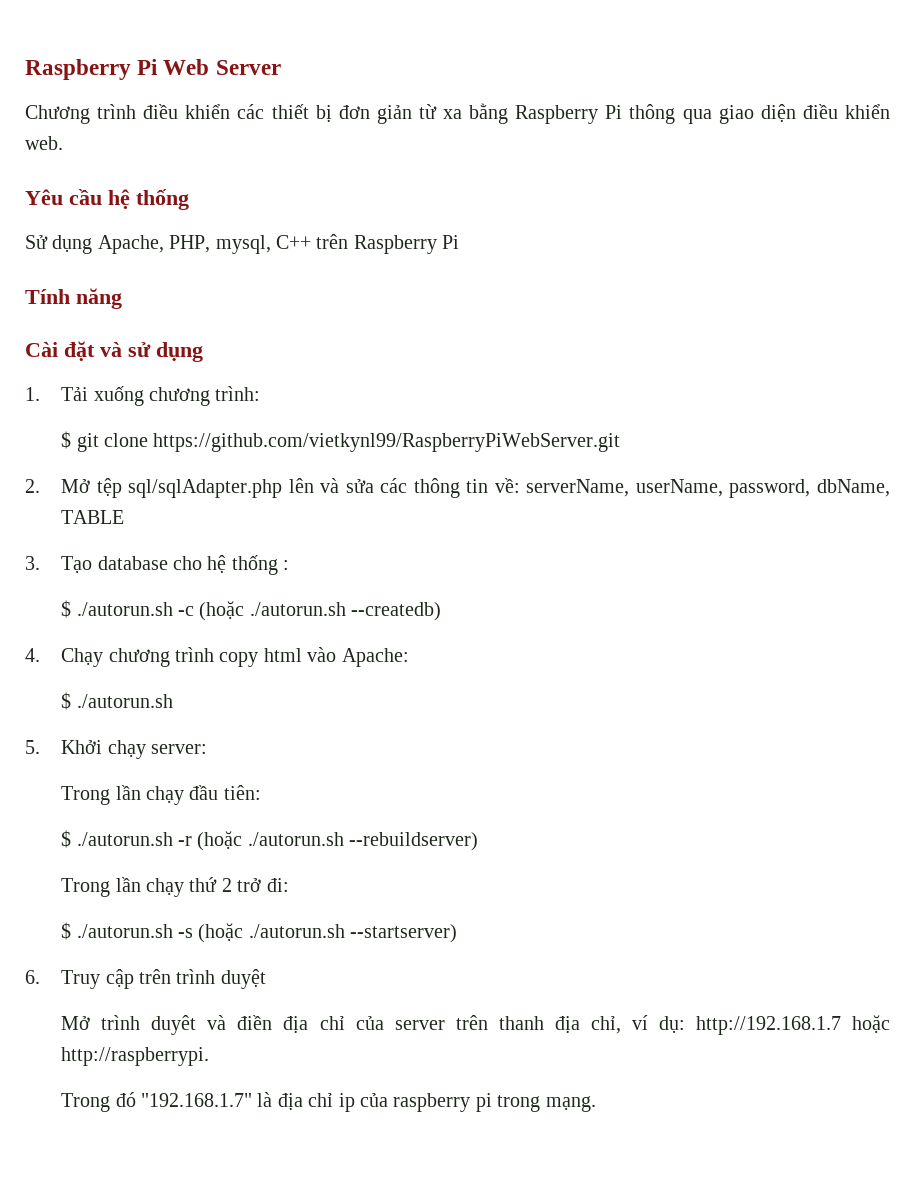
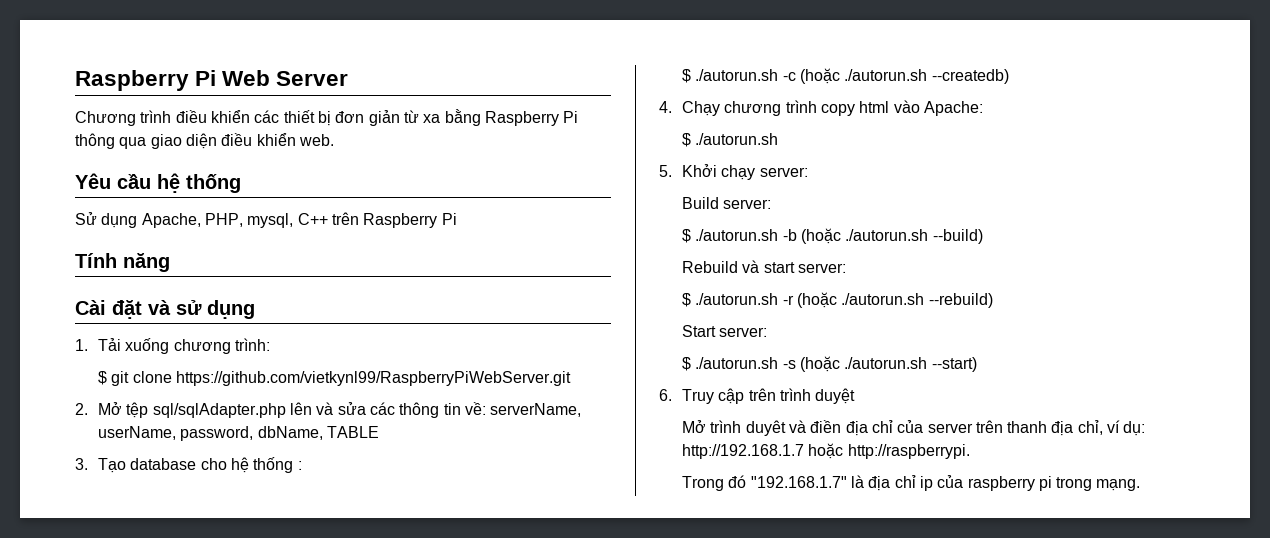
[61,785,261,805] Trong lần chạy đầu tiên: -> [681,197,772,209] [681,228,983,244] [681,260,846,273] Build server: // $ ./autorun.sh -b (hoặc ./autorun.sh --build) // Rebuild và start server:
[349,832,479,851] [61,877,289,897] --rebuildserver) // Trong lần chạy thứ 2 trở đi: -> [928,293,993,308] [681,325,768,337] --rebuild) // Start server:
[350,924,458,943] --startserver) -> [931,357,977,372] --start)

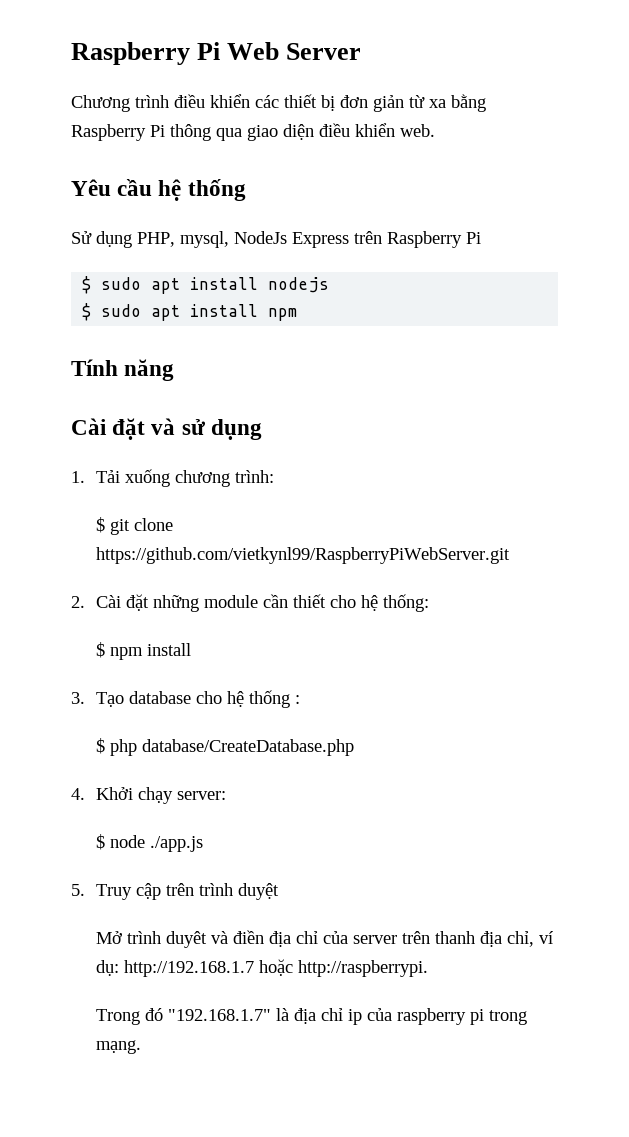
[141,213,201,228] Apache, -> (132, 239) none
[297,213,328,225] C++ -> [234,231,349,248] NodeJs Express
(457, 219) none -> [82,276,330,294] [82,303,298,321] // $ sudo apt install nodejs // $ sudo apt install npm
[97,402,582,418] [97,426,379,441] Mở tệp sql/sqlAdapter.php lên và sửa các thông tin về: serverName, userName, password, dbName, TABLE -> [96,594,430,612] [96,642,192,660] Cài đặt những module cần thiết cho hệ thống: // $ npm install
[695,68,1009,84] [659,100,983,116] [681,133,779,147] [659,165,672,177] ./autorun.sh -c (hoặc ./autorun.sh --createdb) // 4. Chạy chương trình copy html vào Apache: // $ ./autorun.sh // 5. -> [110,739,355,756] [71,788,85,800] php database/CreateDatabase.php // 4.
[681,197,772,209] [681,228,983,244] [681,260,846,273] [681,292,993,308] [681,325,768,337] [681,356,977,372] [659,389,672,401] // Build server: // $ ./autorun.sh -b (hoặc ./autorun.sh --build) // Rebuild và start server: // $ ./autorun.sh -r (hoặc ./autorun.sh --rebuild) // Start server: // $ ./autorun.sh -s (hoặc ./autorun.sh --start) // 6. -> [96,834,204,852] [71,884,85,896] // $ node ./app.js // 5.

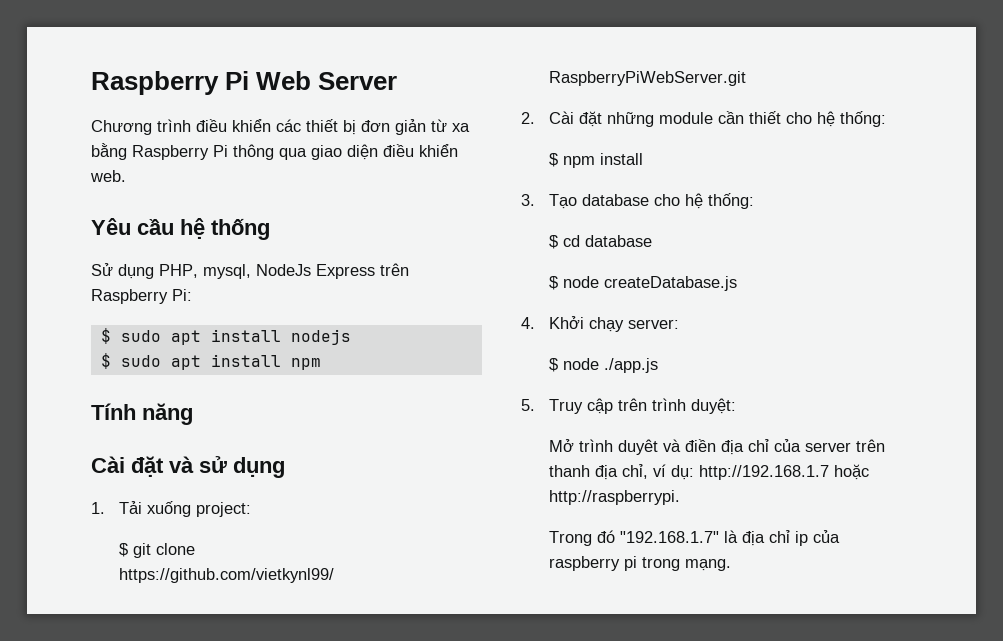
[466,232,481,244] Pi -> [172,289,192,301] Pi:
[175,470,275,487] chương trình: -> [196,502,252,517] project:
[249,690,301,708] [96,738,355,756] thống : // $ php database/CreateDatabase.php -> [708,193,755,209] [549,235,653,249] [549,276,738,291] thống: // $ cd database // $ node createDatabase.js
[238,883,280,900] duyệt -> [691,398,737,414] duyệt:

